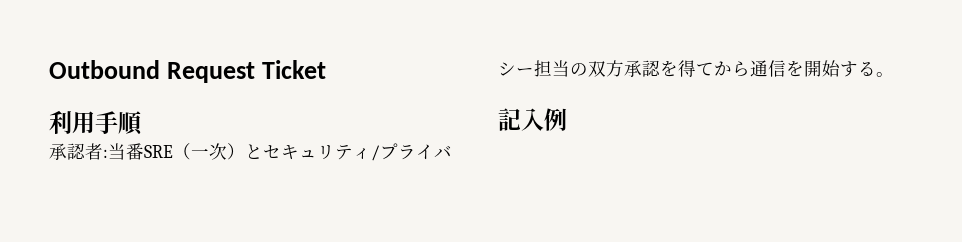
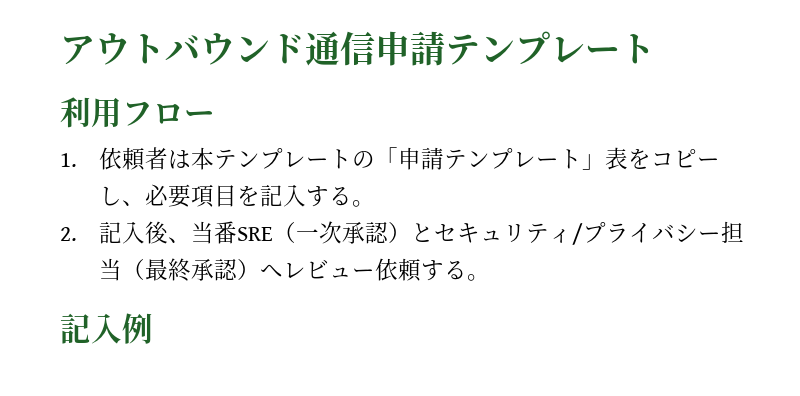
[49,60,326,83] [49,110,143,135] [49,143,108,160] Outbound Request Ticket // 利用手順 // 承認者: -> [60,31,655,66] [60,97,215,128] [60,147,720,171] [98,184,375,208] [60,221,191,244] アウトバウンド通信申請テンプレート // 利用フロー // 1.依頼者は本テンプレートの「申請テンプレート」表をコピーし、必要項目を記入する。 // 2.記入後、
(227, 151) none -> [341,221,389,244] 承認
[570,60,840,77] の双方承認を得てから通信を開始 -> [121,258,421,282] （最終承認）へレビュー依頼

